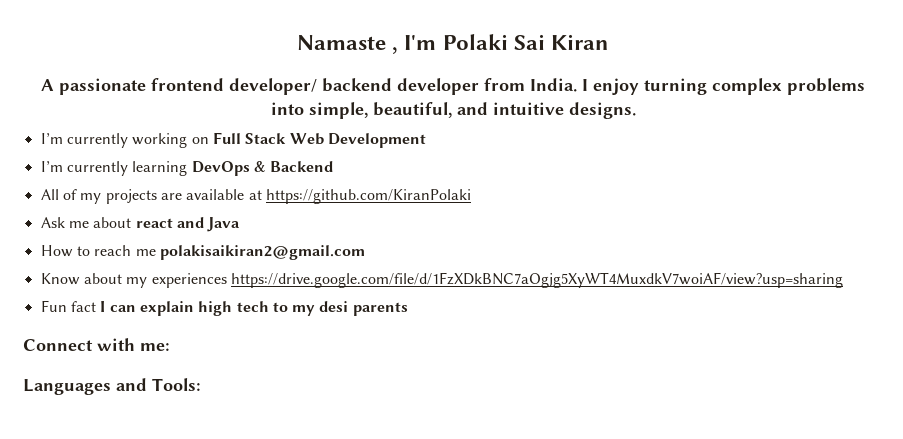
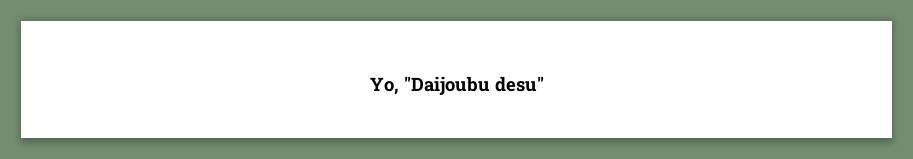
[297,34,609,54] [41,78,865,95] [270,102,636,119] [40,132,426,148] [40,161,334,176] [40,189,471,204] [40,217,241,232] [40,245,365,260] [40,272,843,288] [40,300,408,316] [23,338,170,351] [23,378,201,395] Namaste , I'm Polaki Sai Kiran // A passionate frontend developer/ backend developer from India. I enjoy turning complex problems into simple, beautiful, and intuitive designs. // I’m currently working on Full Stack Web Development // I’m currently learning DevOps & Backend // All of my projects are available at https://github.com/KiranPolaki // Ask me about react and Java // How to reach me polakisaikiran2@gmail.com // Know about my experiences https://drive.google.com/file/d/1FzXDkBNC7aOgjg5XyWT4MuxdkV7woiAF/view?usp=sharing // Fun fact I can explain high tech to my desi parents // Connect with me: // Languages and Tools: -> [369,76,544,95] Yo, "Daijoubu desu"

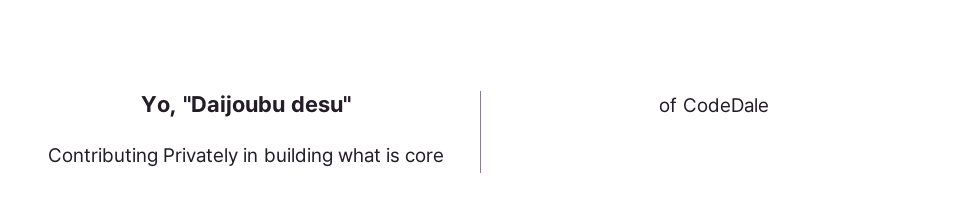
(544, 84) none -> [47,147,445,167] [659,97,769,113] // Contributing Privately in building what is core of CodeDale

